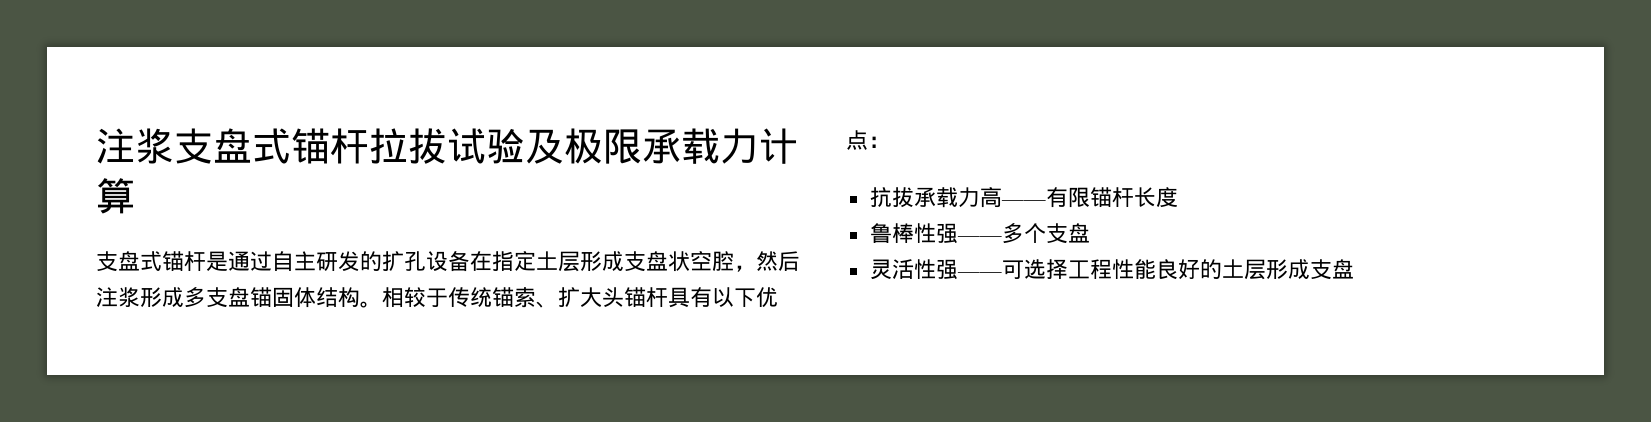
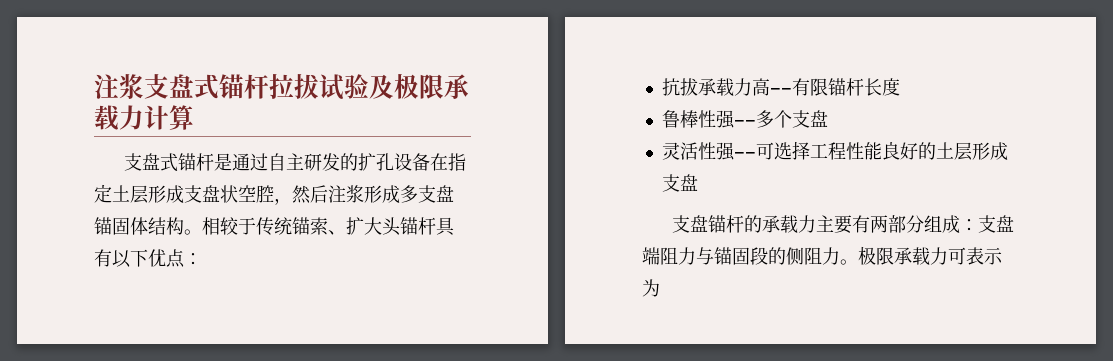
(1354, 269) none -> [672,215,1015,234] [642,246,1003,265] [642,279,660,297] // 支盘锚杆的承载力主要有两部分组成：支盘端阻力与锚固段的侧阻力。极限承载力可表示为

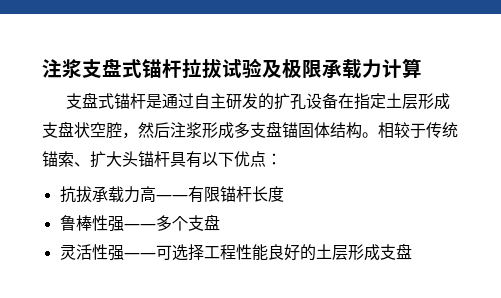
[672,215,1015,234] [642,246,1003,265] [642,279,660,297] // 支盘锚杆的承载力主要有两部分组成：支盘端阻力与锚固段的侧阻力。极限承载力可表示为 -> (412, 251) none

